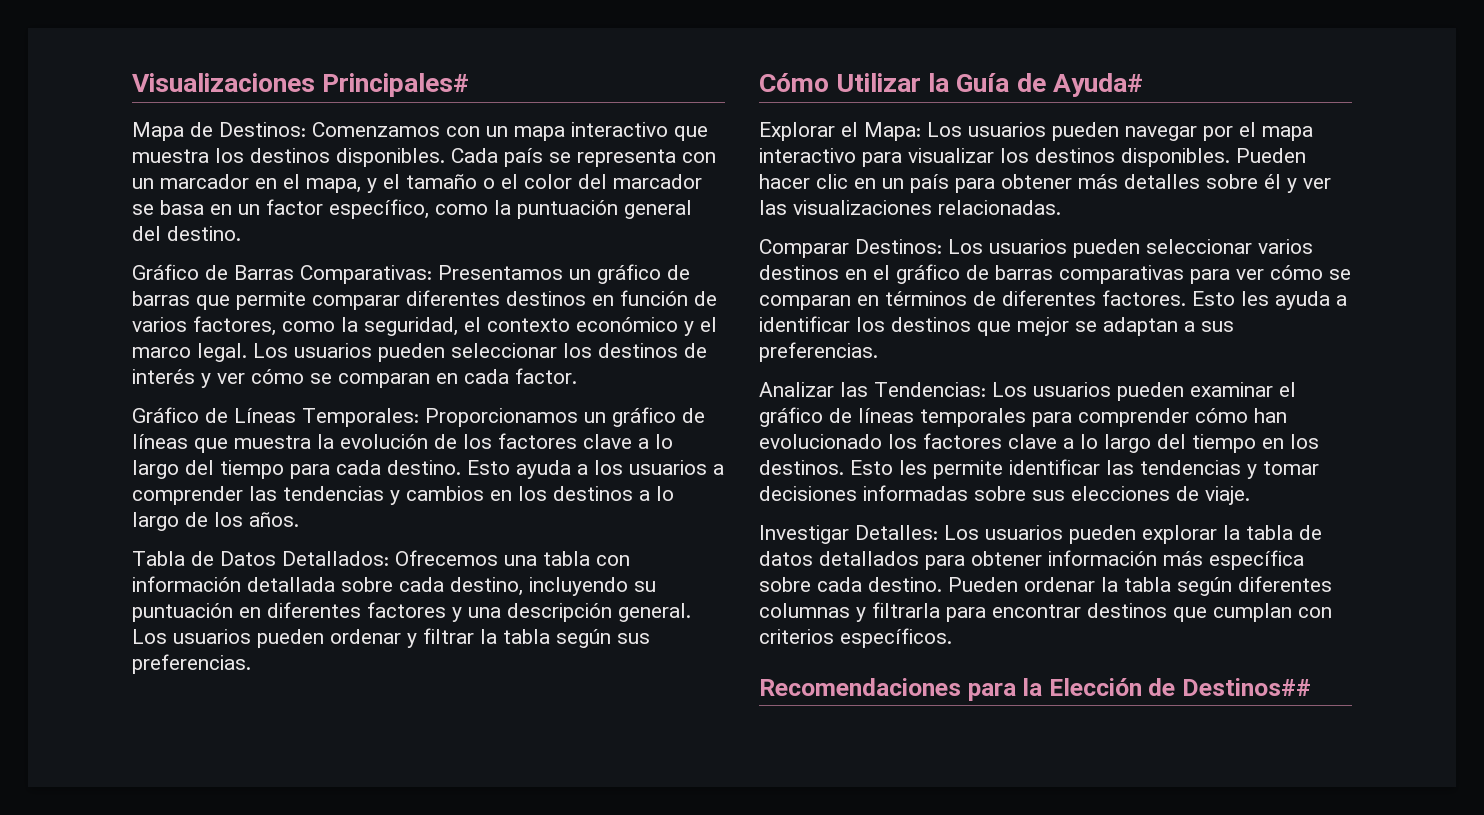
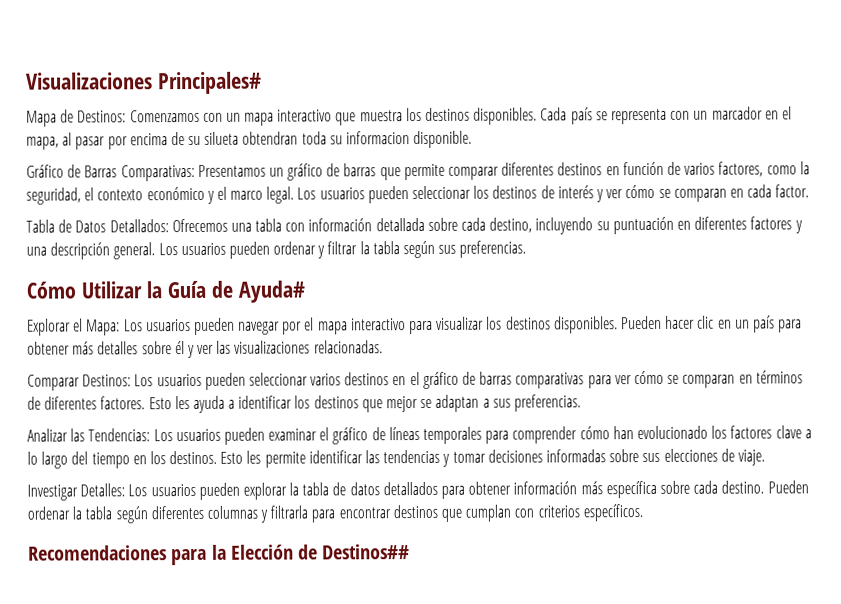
[367,174,702,193] [132,199,692,219] [132,226,241,241] y el tamaño o el color del marcador se basa en un factor específico, como la puntuación general del destino. -> [62,130,473,150] al pasar por encima de su silueta obtendran toda su informacion disponible.
[132,407,705,427] [132,433,673,453] [132,460,724,479] [132,486,674,505] [132,512,299,531] // Gráfico de Líneas Temporales: Proporcionamos un gráfico de líneas que muestra la evolución de los factores clave a lo largo del tiempo para cada destino. Esto ayuda a los usuarios a comprender las tendencias y cambios en los destinos a lo largo de los años. -> (810, 191) none

